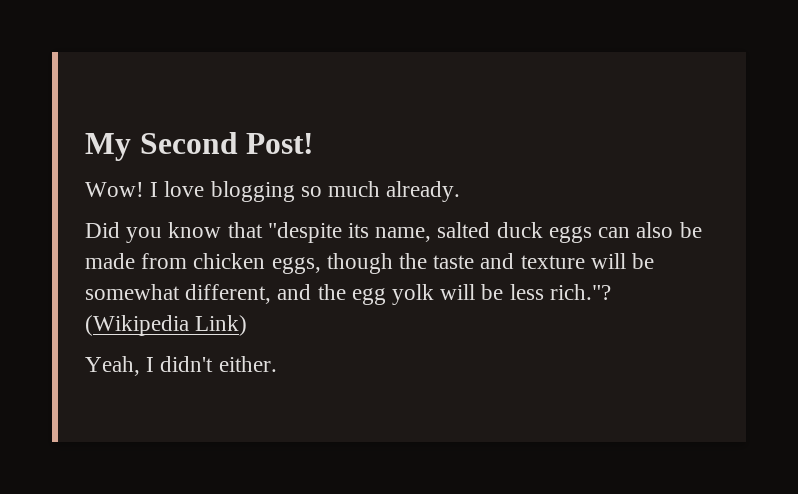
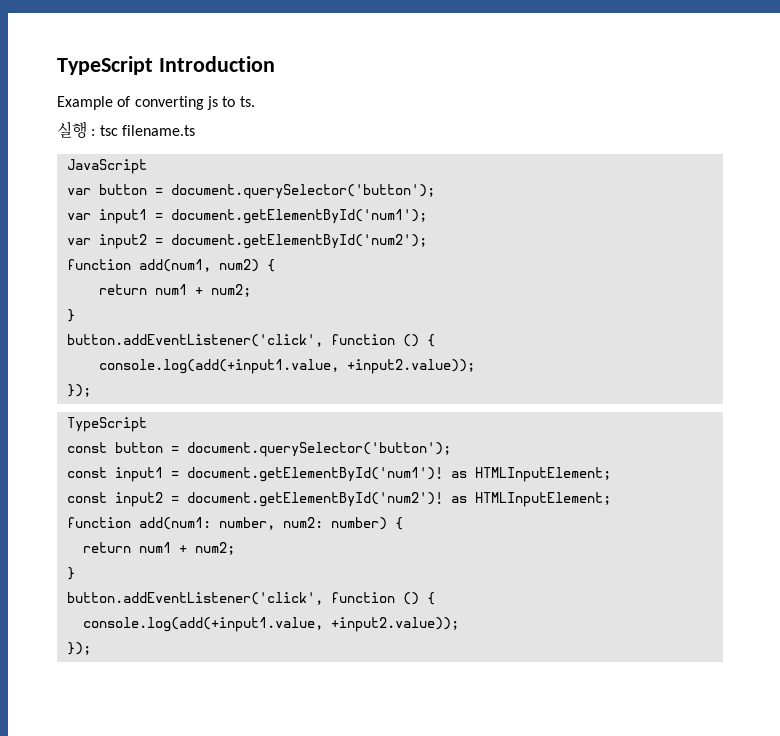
[85,132,314,161] [85,181,461,202] [85,222,702,243] [85,253,655,274] [85,284,611,305] [85,315,248,336] [85,356,277,376] My Second Post! // Wow! I love blogging so much already. // Did you know that "despite its name, salted duck eggs can also be made from chicken eggs, though the taste and texture will be somewhat different, and the egg yolk will be less rich."? (Wikipedia Link) // Yeah, I didn't either. -> [57,56,275,75] [57,96,255,110] [57,121,195,138] [66,159,147,174] [66,184,435,199] [66,209,427,224] [66,234,427,249] [66,259,275,272] [98,284,251,297] [66,309,75,322] [66,334,435,347] [98,359,475,374] [66,384,91,397] [66,417,147,432] [66,442,451,457] [66,467,611,482] [66,492,611,507] [66,517,403,530] [82,542,235,555] [66,567,75,580] [66,592,435,605] [82,617,459,632] [66,642,91,655] TypeScript Introduction // Example of converting js to ts. // 실행 : tsc filename.ts // JavaScript // var button = document.querySelector('button'); // var input1 = document.getElementById('num1'); // var input2 = document.getElementById('num2'); // function add(num1, num2) { // return num1 + num2; // } // button.addEventListener('click', function () { // console.log(add(+input1.value, +input2.value)); // }); // TypeScript // const button = document.querySelector('button'); // const input1 = document.getElementById('num1')! as HTMLInputElement; // const input2 = document.getElementById('num2')! as HTMLInputElement; // function add(num1: number, num2: number) { // return num1 + num2; // } // button.addEventListener('click', function () { // console.log(add(+input1.value, +input2.value)); // });

